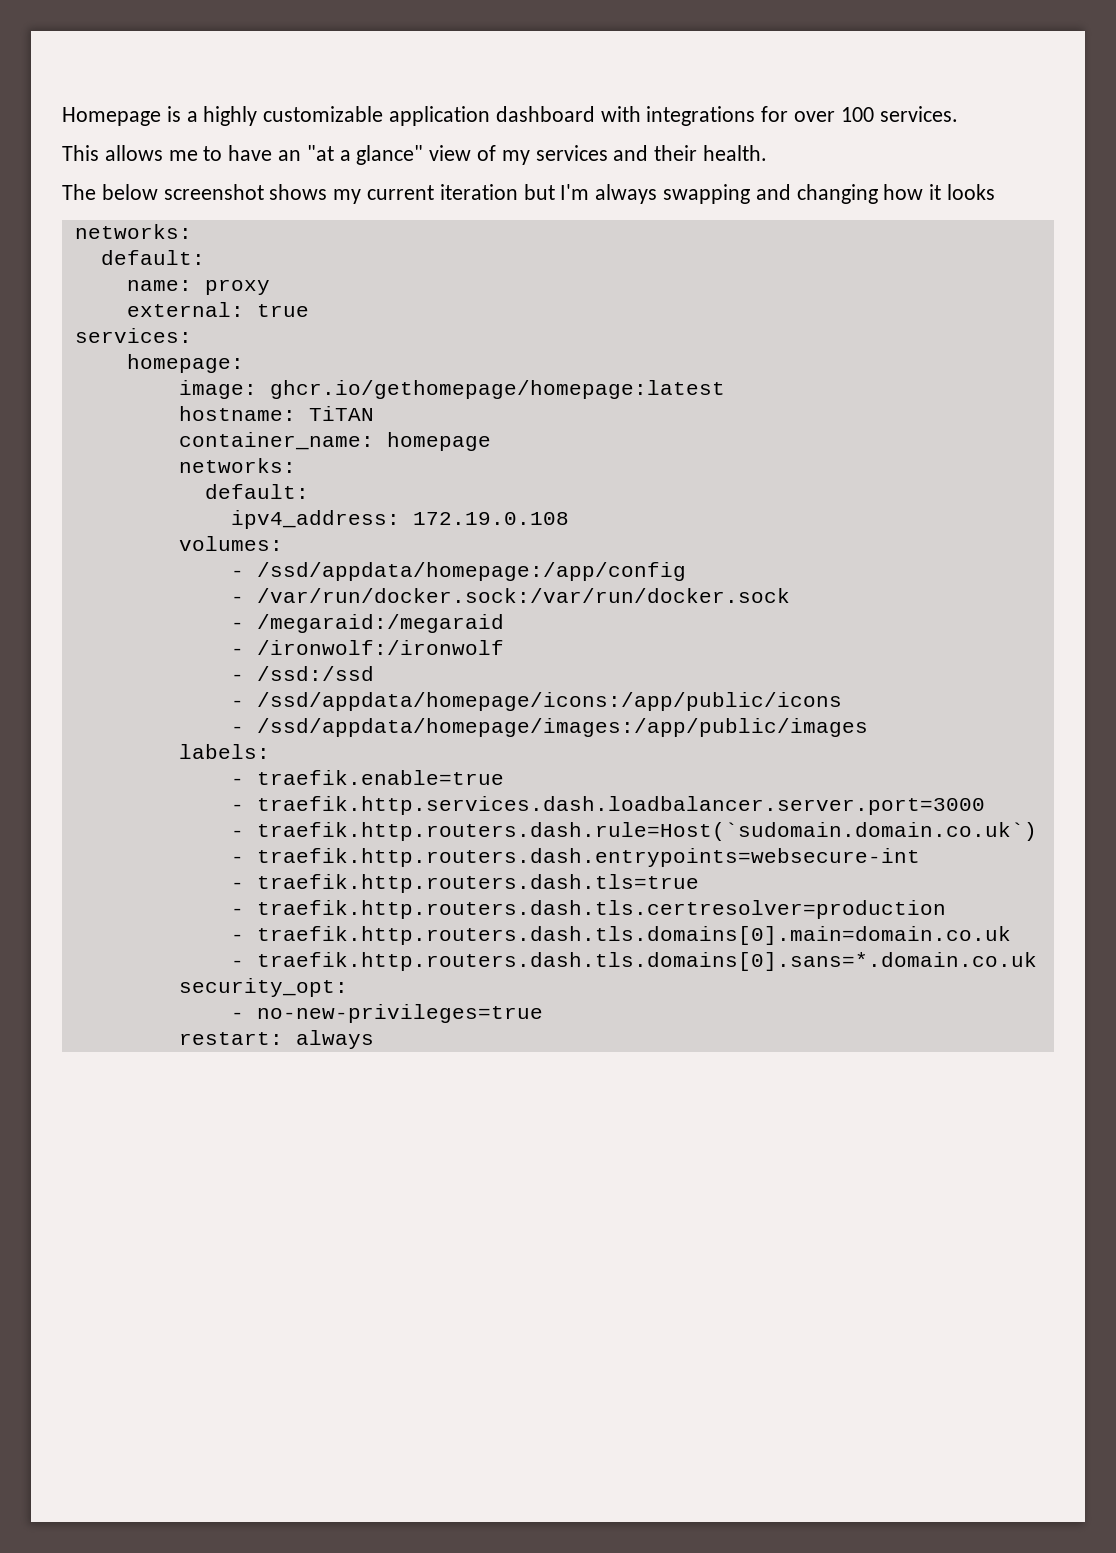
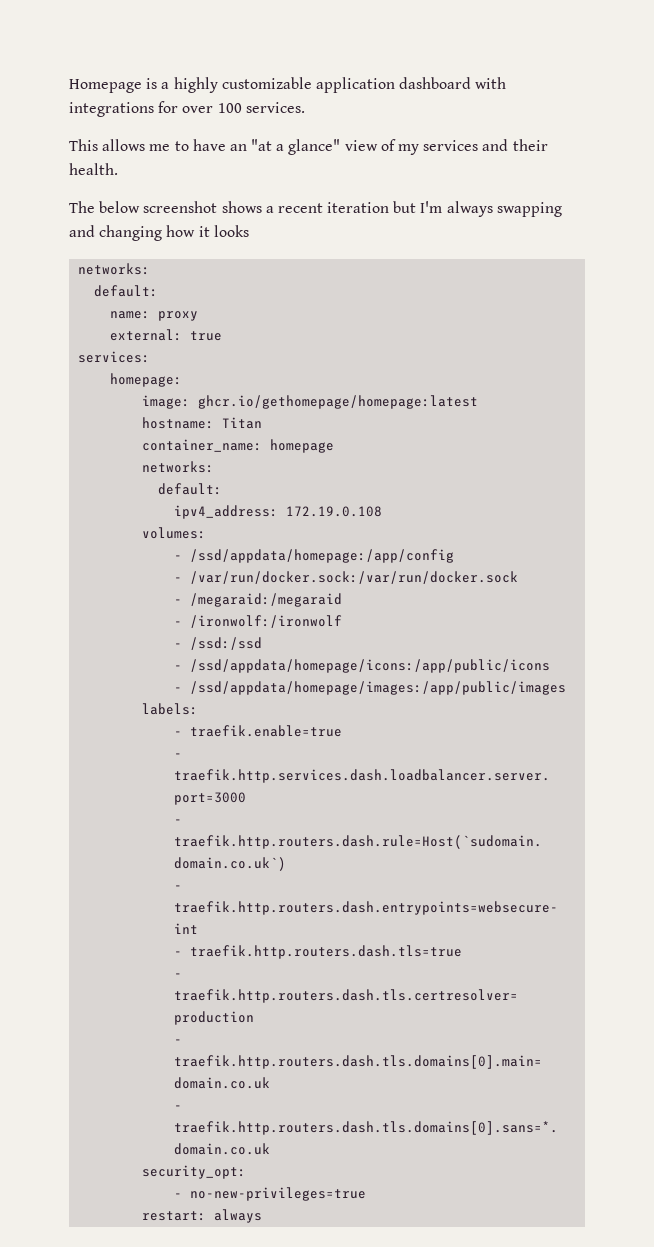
[333,185,435,204] my current -> [265,203,323,213] a recent
[308,406,374,421] TiTAN -> [222,417,263,429] Titan

